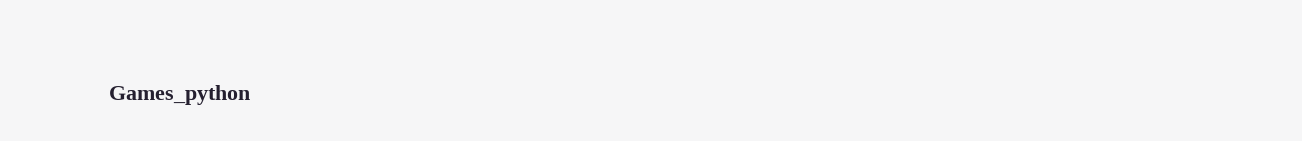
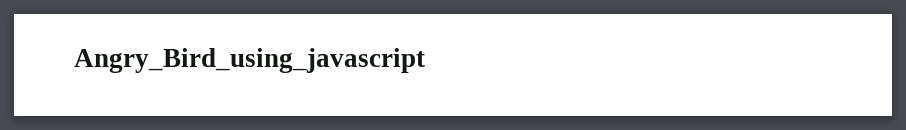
[109,85,250,105] Games_python -> [74,48,425,73] Angry_Bird_using_javascript

